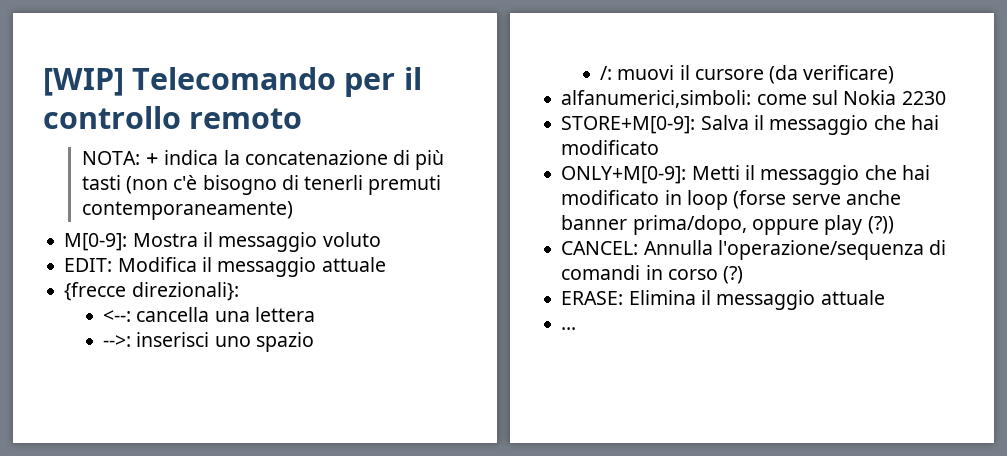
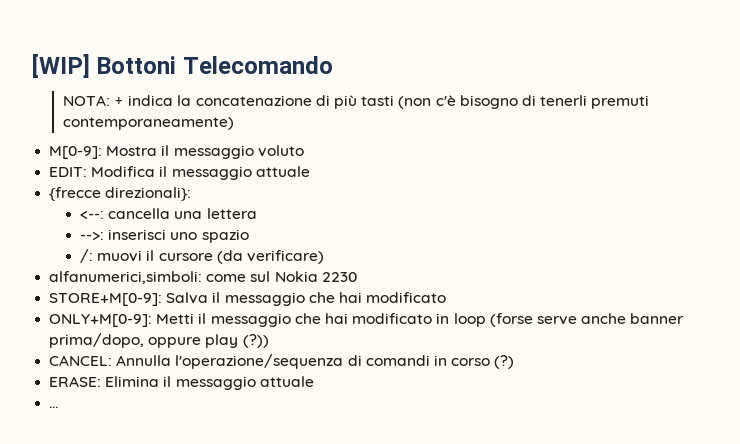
(124, 82) none -> [96,56,177,74] Bottoni
[344,67,422,97] [43,106,303,129] per il controllo remoto -> (333, 65) none

